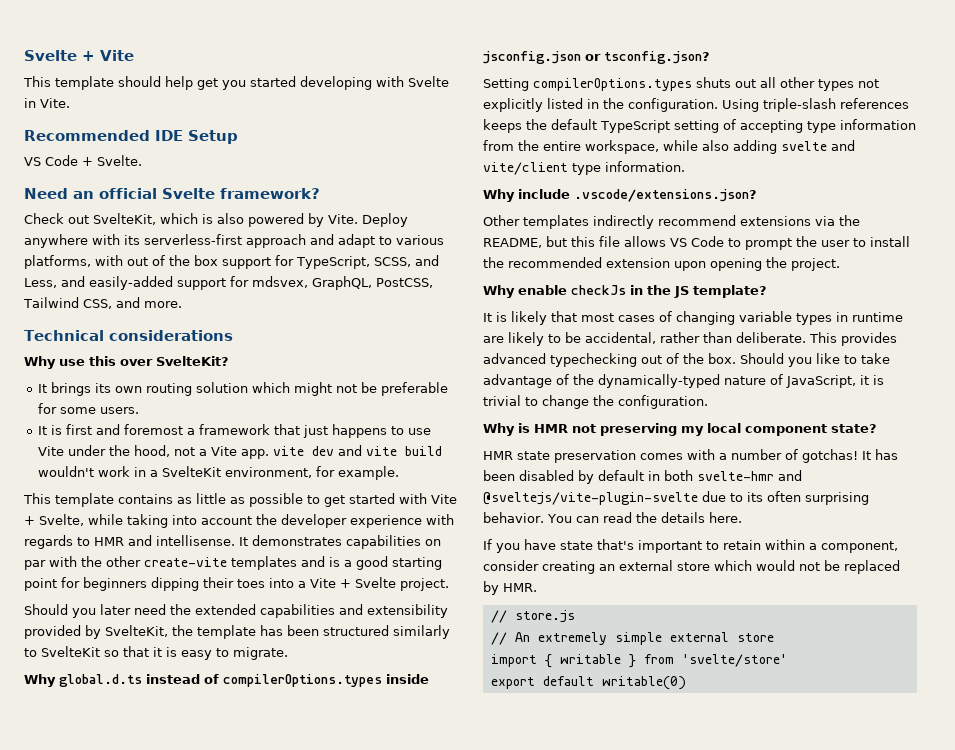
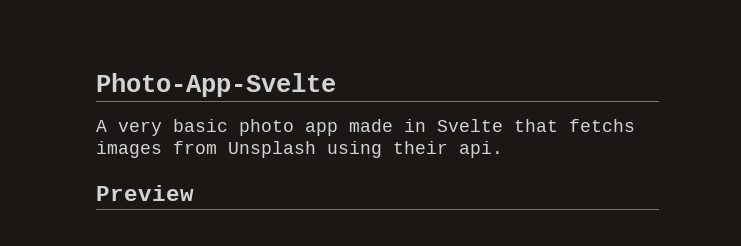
[24,50,134,61] [23,76,449,90] [24,98,70,108] [24,130,238,144] [24,155,142,166] [24,188,320,199] [24,213,408,227] [24,234,444,248] [24,255,439,269] [24,276,433,290] [23,297,182,309] [24,330,233,341] [24,356,229,369] [38,382,449,396] [38,403,140,414] [38,424,432,438] [38,445,443,459] [38,466,400,480] [23,493,457,507] [24,514,454,528] [24,535,441,549] [24,556,442,570] [24,577,449,591] [24,604,448,618] [24,625,450,639] [24,646,288,660] [24,674,429,687] [483,51,710,64] [483,77,879,91] [483,98,909,112] [483,119,916,133] [483,140,855,154] [483,161,685,175] [483,189,757,202] [483,215,860,229] [483,236,910,250] [483,257,840,271] [483,285,767,298] [483,311,903,325] [483,332,897,346] [483,353,890,367] [483,374,884,388] [483,395,708,409] [483,423,877,436] [483,449,898,463] [483,470,802,484] [483,491,869,505] [483,512,742,523] [483,539,898,553] [483,560,900,574] [483,581,537,595] [490,610,575,623] [490,632,774,645] [490,654,787,668] [490,676,686,690] Svelte + Vite // This template should help get you started developing with Svelte in Vite. // Recommended IDE Setup // VS Code + Svelte. // Need an official Svelte framework? // Check out SvelteKit, which is also powered by Vite. Deploy anywhere with its serverless-first approach and adapt to various platforms, with out of the box support for TypeScript, SCSS, and Less, and easily-added support for mdsvex, GraphQL, PostCSS, Tailwind CSS, and more. // Technical considerations // Why use this over SvelteKit? // It brings its own routing solution which might not be preferable for some users. // It is first and foremost a framework that just happens to use Vite under the hood, not a Vite app. vite dev and vite build wouldn't work in a SvelteKit environment, for example. // This template contains as little as possible to get started with Vite + Svelte, while taking into account the developer experience with regards to HMR and intellisense. It demonstrates capabilities on par with the other create-vite templates and is a good starting point for beginners dipping their toes into a Vite + Svelte project. // Should you later need the extended capabilities and extensibility provided by SvelteKit, the template has been structured similarly to SvelteKit so that it is easy to migrate. // Why global.d.ts instead of compilerOptions.types inside jsconfig.json or tsconfig.json? // Setting compilerOptions.types shuts out all other types not explicitly listed in the configuration. Using triple-slash references keeps the default TypeScript setting of accepting type information from the entire workspace, while also adding svelte and vite/client type information. // Why include .vscode/extensions.json? // Other templates indirectly recommend extensions via the README, but this file allows VS Code to prompt the user to install the recommended extension upon opening the project. // Why enable checkJs in the JS template? // It is likely that most cases of changing variable types in runtime are likely to be accidental, rather than deliberate. This provides advanced typechecking out of the box. Should you like to take advantage of the dynamically-typed nature of JavaScript, it is trivial to change the configuration. // Why is HMR not preserving my local component state? // HMR state preservation comes with a number of gotchas! It has been disabled by default in both svelte-hmr and @sveltejs/vite-plugin-svelte due to its often surprising behavior. You can read the details here. // If you have state that's important to retain within a component, consider creating an external store which would not be replaced by HMR. // // store.js // // An extremely simple external store // import { writable } from 'svelte/store' // export default writable(0) -> [96,73,336,97] [96,119,635,136] [96,141,503,158] [96,185,194,201] Photo-App-Svelte // A very basic photo app made in Svelte that fetchs images from Unsplash using their api. // Preview

